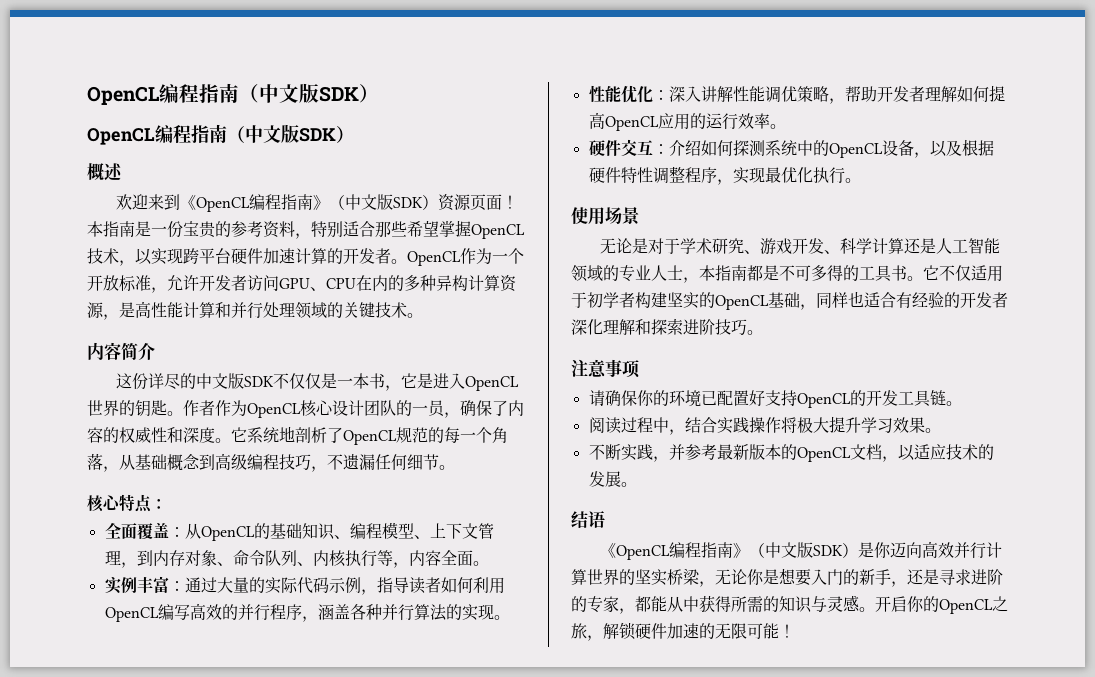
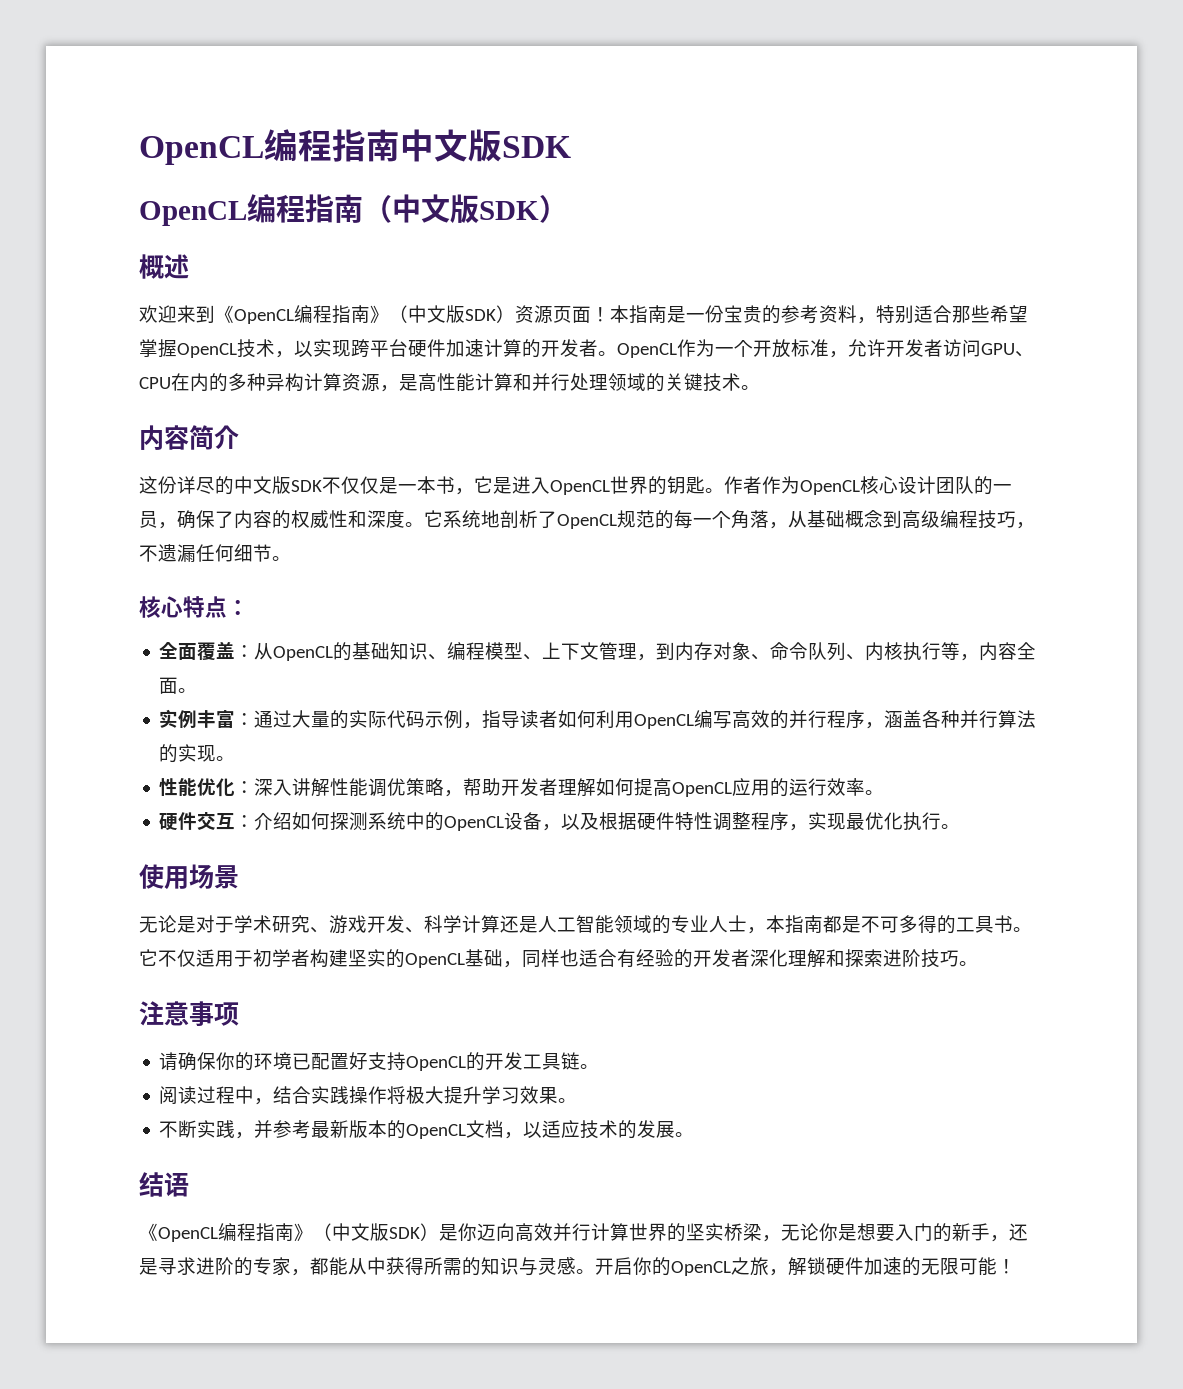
[87,83,379,105] OpenCL编程指南（中文版SDK） -> [139,129,571,165] OpenCL编程指南中文版SDK

